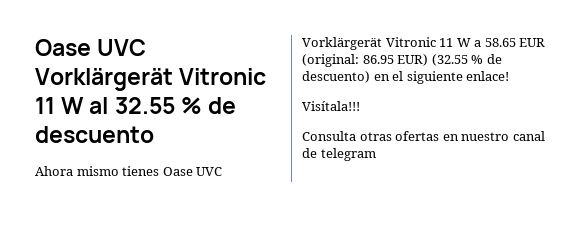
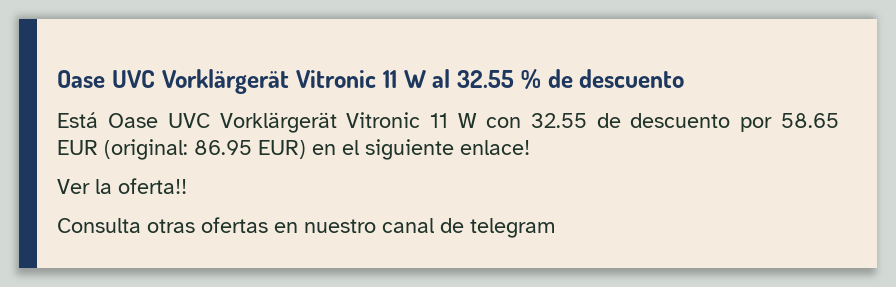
[35,166,223,176] [302,37,482,50] Ahora mismo tienes Oase UVC Vorklärgerät Vitronic 11 W a -> [57,112,773,133] Está Oase UVC Vorklärgerät Vitronic 11 W con 32.55 de descuento por
[431,54,502,66] [302,71,370,83] (32.55 % de descuento) -> (306, 149) none
[302,101,360,111] Visítala!!! -> [57,178,187,194] Ver la oferta!!

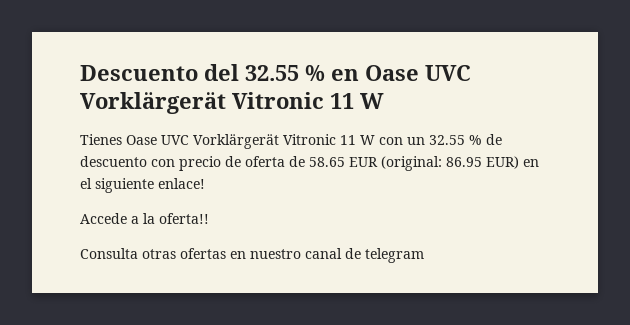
[57,69,685,94] [57,112,98,128] Oase UVC Vorklärgerät Vitronic 11 W al 32.55 % de descuento // Está -> [80,64,471,81] [80,92,384,114] [80,134,122,145] Descuento del 32.55 % en Oase UVC Vorklärgerät Vitronic 11 W // Tienes
[530,113,773,132] 32.55 de descuento por -> [407,134,502,145] [80,156,305,171] un 32.55 % de descuento con precio de oferta de
[57,179,90,194] Ver -> [80,213,139,224] Accede a

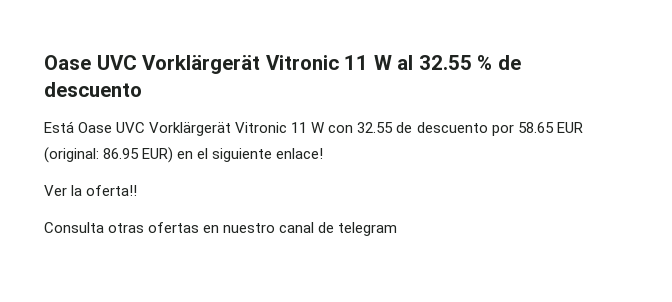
[80,64,471,81] [80,92,384,114] [80,134,122,145] Descuento del 32.55 % en Oase UVC Vorklärgerät Vitronic 11 W // Tienes -> [44,55,521,74] [44,82,142,97] [44,121,74,133] Oase UVC Vorklärgerät Vitronic 11 W al 32.55 % de descuento // Está
[407,134,502,145] [80,156,305,171] un 32.55 % de descuento con precio de oferta de -> [357,122,514,136] 32.55 de descuento por
[80,213,139,224] Accede a -> [44,185,67,196] Ver

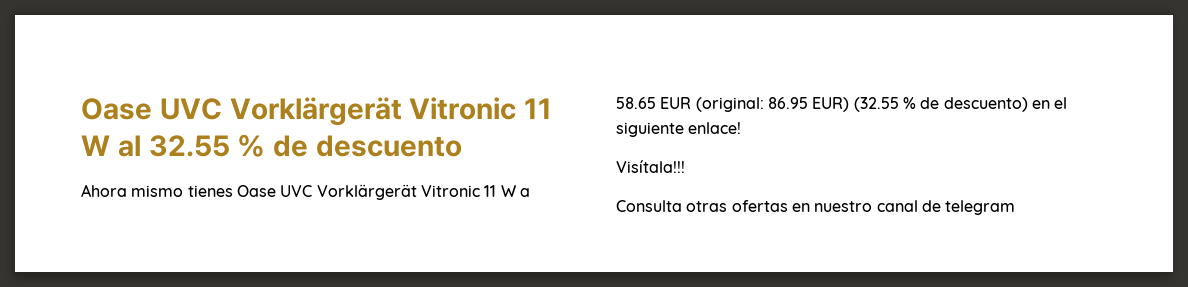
[44,121,514,136] Está Oase UVC Vorklärgerät Vitronic 11 W con 32.55 de descuento por -> [81,184,530,200] Ahora mismo tienes Oase UVC Vorklärgerät Vitronic 11 W a
(174, 155) none -> [853,97,1028,112] (32.55 % de descuento)
[44,185,138,196] Ver la oferta!! -> [616,160,685,173] Visítala!!!

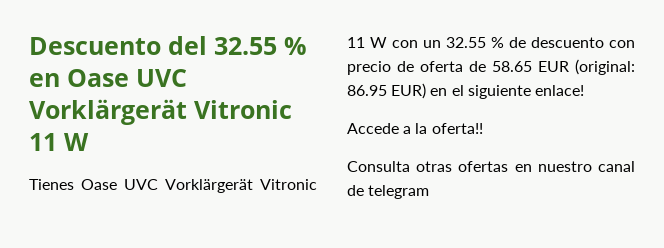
[81,97,553,126] [81,134,463,157] [81,184,530,200] Oase UVC Vorklärgerät Vitronic 11 W al 32.55 % de descuento // Ahora mismo tienes Oase UVC Vorklärgerät Vitronic 11 W a -> [29,36,307,55] [29,69,187,87] [29,99,292,125] [29,133,89,151] [29,179,317,193] [347,37,635,48] [347,61,486,75] Descuento del 32.55 % en Oase UVC Vorklärgerät Vitronic 11 W // Tienes Oase UVC Vorklärgerät Vitronic 11 W con un 32.55 % de descuento con precio de oferta de
[853,97,1028,112] (32.55 % de descuento) -> (427, 91) none
[616,160,685,173] Visítala!!! -> [347,123,483,134] Accede a la oferta!!

